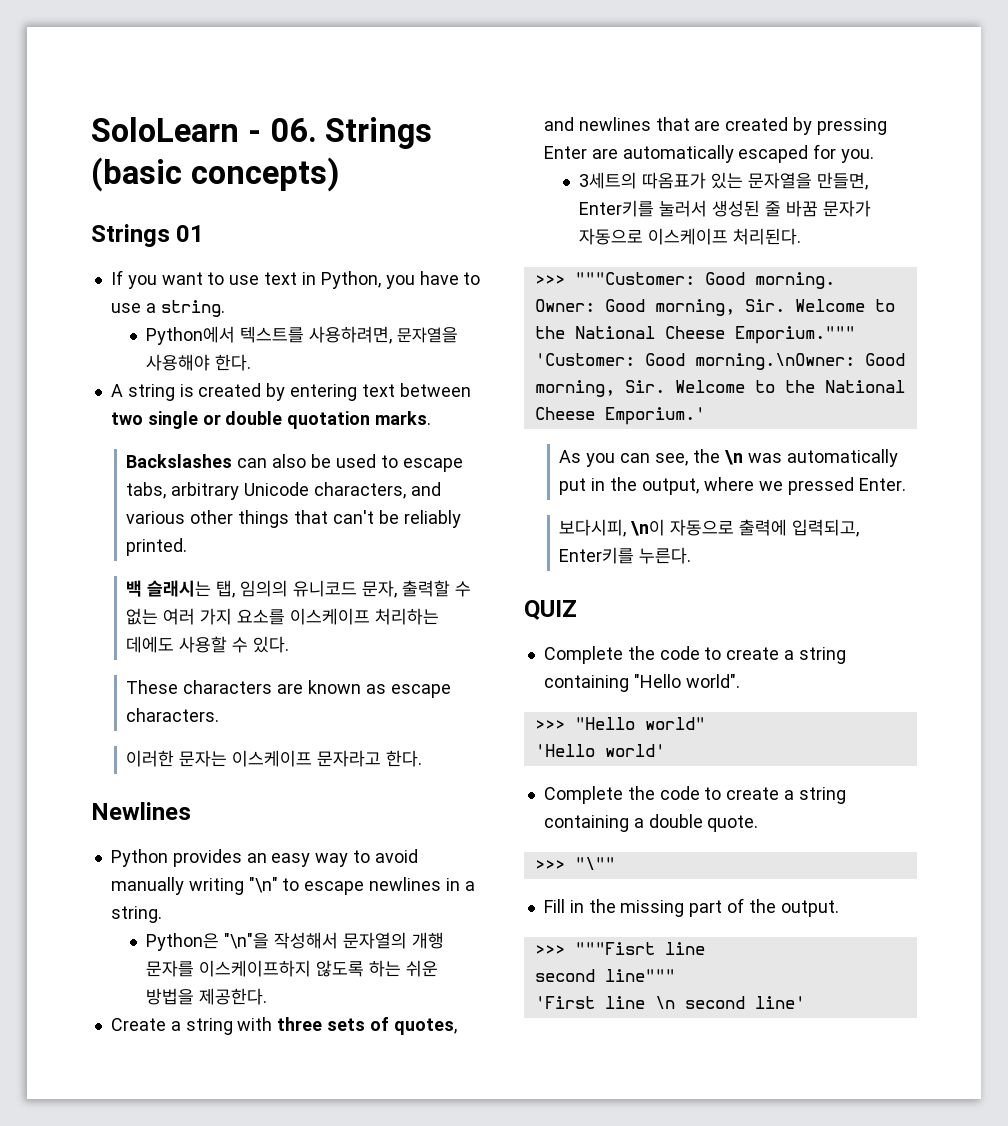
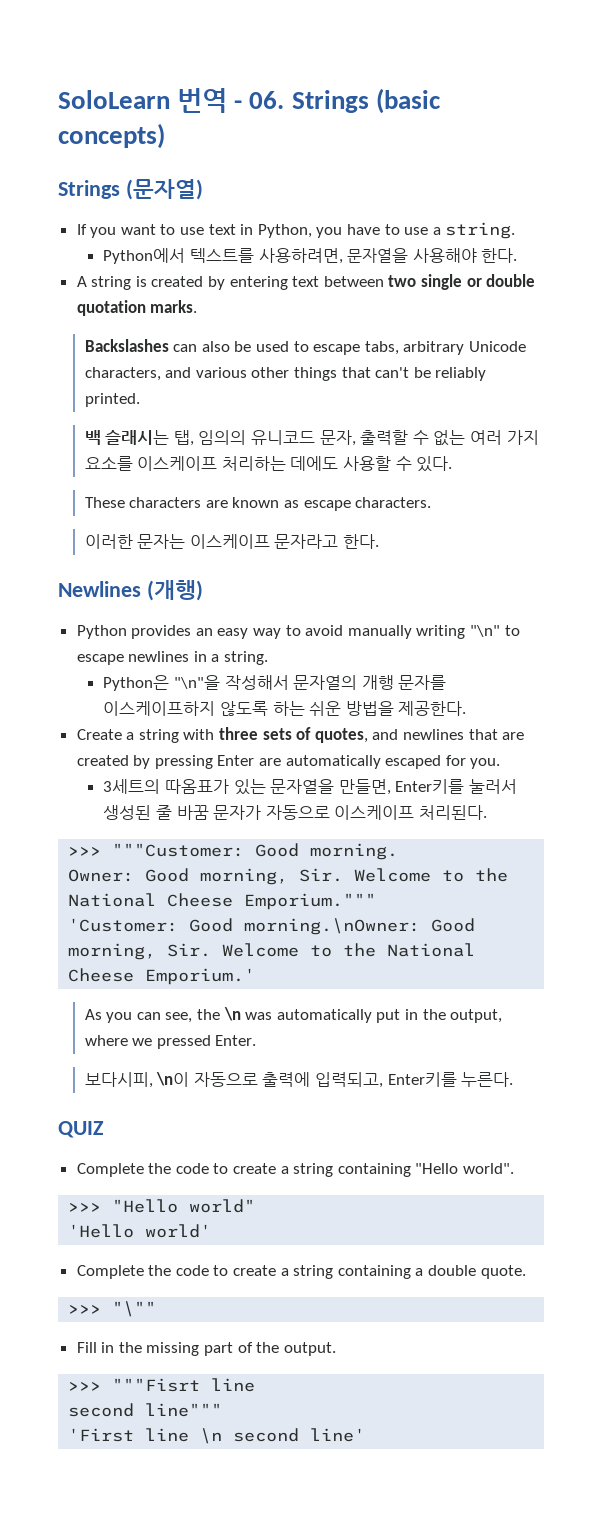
(239, 129) none -> [177,88,228,113] 번역
[176,225,205,242] 01 -> [125,179,203,200] (문자열)
(191, 811) none -> [146,580,203,601] (개행)

